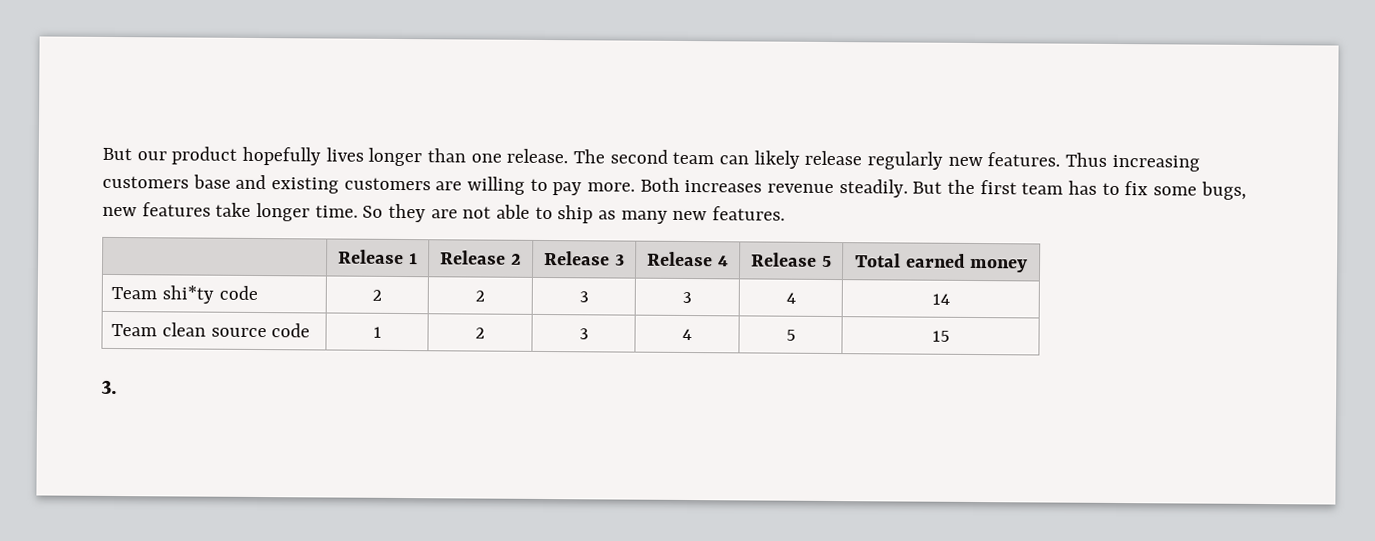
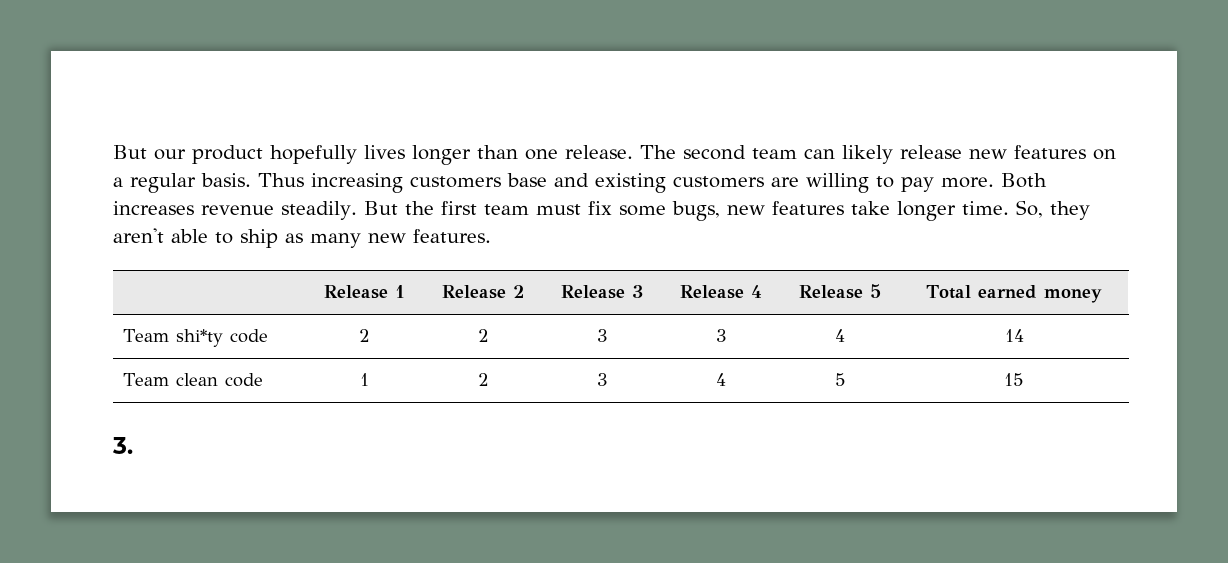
[867,151,1061,170] regularly new features. -> [969,145,1116,160] [113,173,251,193] new features on a regular basis.
[1068,180,1120,196] has to -> [535,204,581,215] must
[362,203,492,223] So they are not -> [1015,200,1090,220] [113,228,164,243] So, they aren't
[210,327,267,338] source -> (218, 379) none

